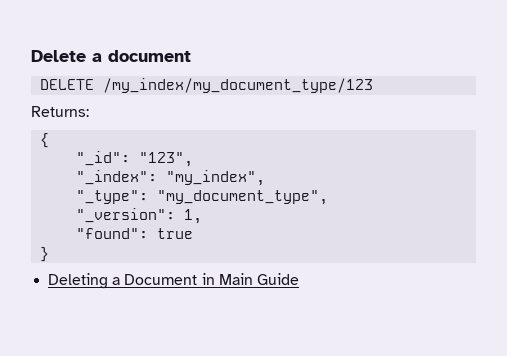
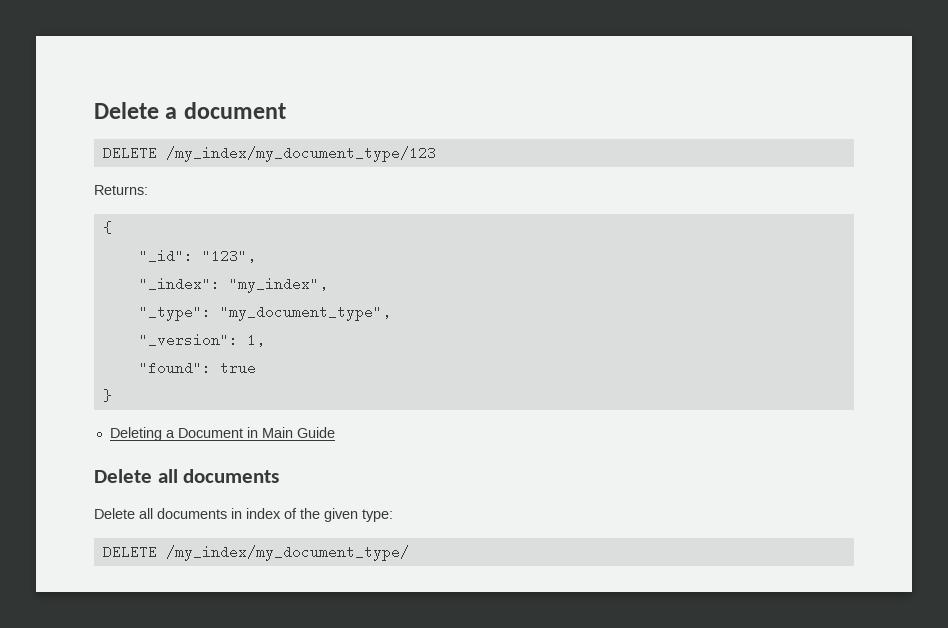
(299, 279) none -> [94,469,280,483] [94,508,393,522] [102,545,409,561] // Delete all documents // Delete all documents in index of the given type: // DELETE /my_index/my_document_type/

